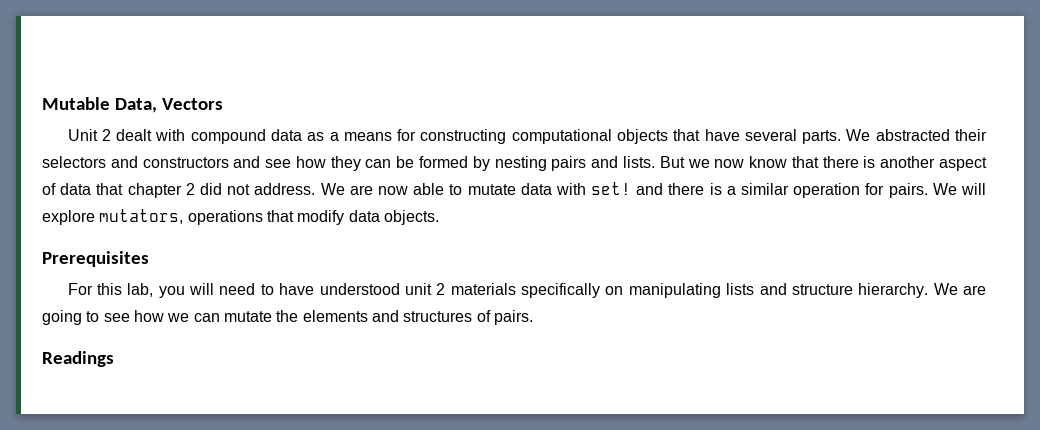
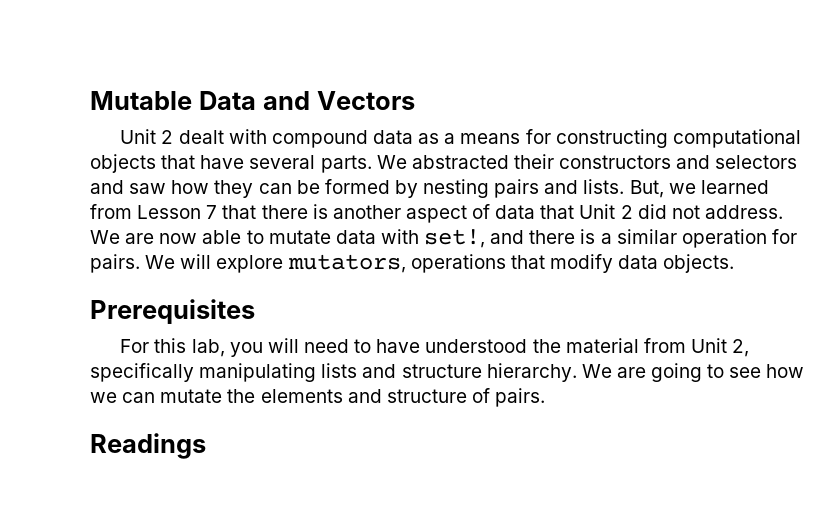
[114,98,157,113] Data, -> [198,91,310,110] Data and
[42,156,292,168] selectors and constructors and see -> [559,155,798,169] [90,180,167,194] constructors and selectors and saw
[659,156,788,168] But we now know -> [629,180,769,198] [90,204,218,219] But, we learned from Lesson 7
[127,183,182,198] chapter -> [579,204,616,219] Unit
[591,182,632,195] set! -> [424,229,486,248] set!,
[404,283,624,298] unit 2 materials specifically on -> [532,338,750,357] [90,363,194,382] the material from Unit 2, specifically
[403,311,473,322] structures -> [386,389,467,403] structure

